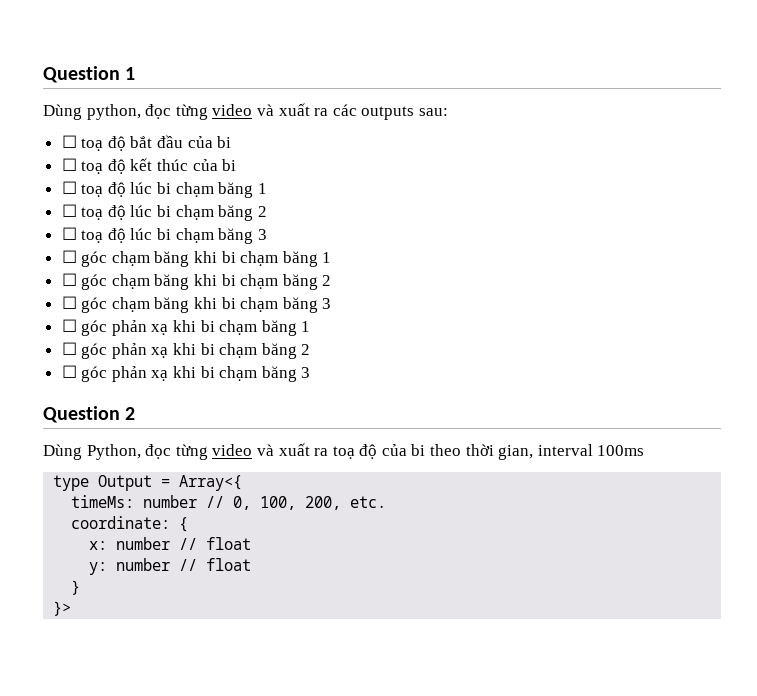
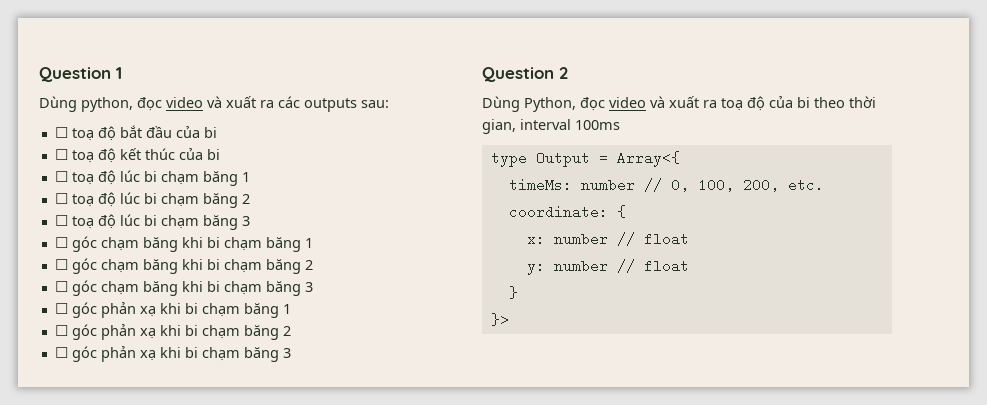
[175,104,208,120] từng -> (162, 104) none
[175,444,208,460] từng -> (605, 104) none

